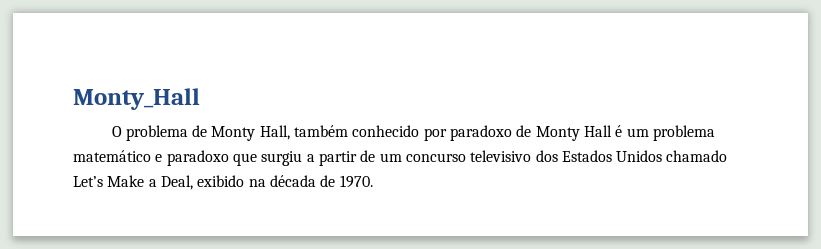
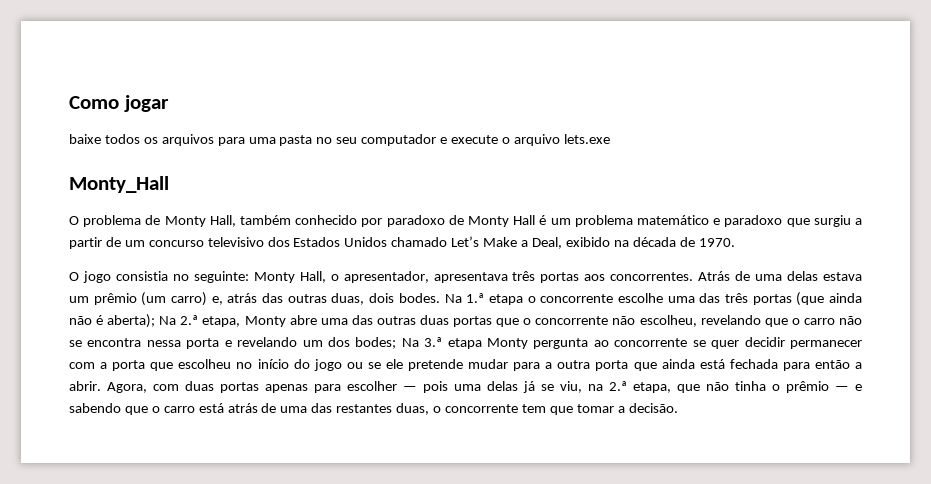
(73, 99) none -> [69,95,169,112] [69,134,610,146] Como jogar // baixe todos os arquivos para uma pasta no seu computador e execute o arquivo lets.exe //
(373, 181) none -> [69,271,863,283] [69,292,862,306] [69,314,863,328] [69,337,863,349] [69,359,863,371] [69,381,862,393] [69,403,678,415] // O jogo consistia no seguinte: Monty Hall, o apresentador, apresentava três portas aos concorrentes. Atrás de uma delas estava um prêmio (um carro) e, atrás das outras duas, dois bodes. Na 1.ª etapa o concorrente escolhe uma das três portas (que ainda não é aberta); Na 2.ª etapa, Monty abre uma das outras duas portas que o concorrente não escolheu, revelando que o carro não se encontra nessa porta e revelando um dos bodes; Na 3.ª etapa Monty pergunta ao concorrente se quer decidir permanecer com a porta que escolheu no início do jogo ou se ele pretende mudar para a outra porta que ainda está fechada para então a abrir. Agora, com duas portas apenas para escolher — pois uma delas já se viu, na 2.ª etapa, que não tinha o prêmio — e sabendo que o carro está atrás de uma das restantes duas, o concorrente tem que tomar a decisão.

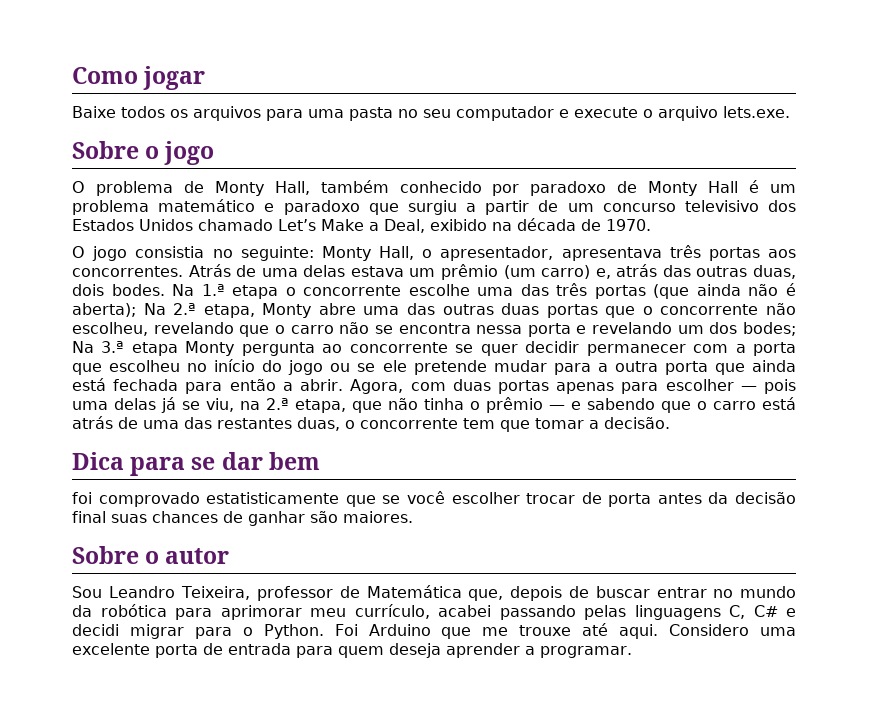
[69,134,101,144] baixe -> [72,106,116,118] Baixe
[563,134,610,144] [69,176,169,193] lets.exe // Monty_Hall -> [723,106,790,118] [72,141,215,165] lets.exe. // Sobre o jogo
(678, 408) none -> [72,452,320,476] [72,491,796,507] [72,511,413,526] [72,546,230,564] [72,585,796,601] [72,604,796,620] [72,623,796,639] [72,643,632,658] // Dica para se dar bem // foi comprovado estatisticamente que se você escolher trocar de porta antes da decisão final suas chances de ganhar são maiores. // Sobre o autor // Sou Leandro Teixeira, professor de Matemática que, depois de buscar entrar no mundo da robótica para aprimorar meu currículo, acabei passando pelas linguagens C, C# e decidi migrar para o Python. Foi Arduino que me trouxe até aqui. Considero uma excelente porta de entrada para quem deseja aprender a programar.

